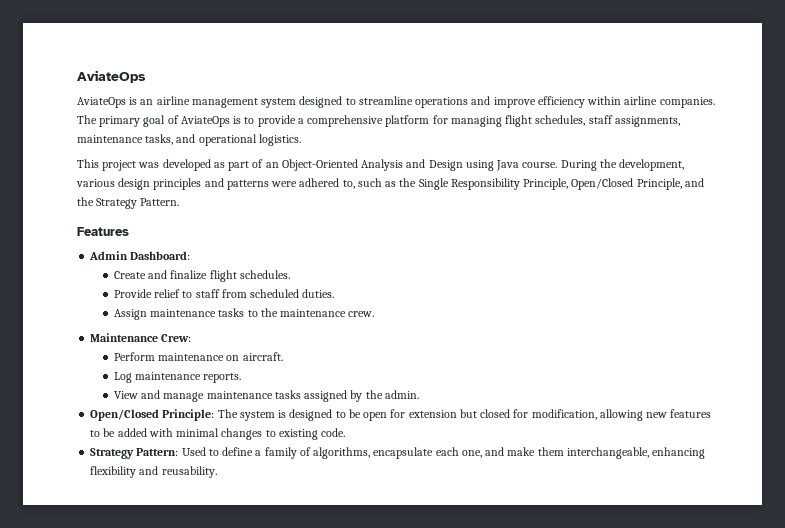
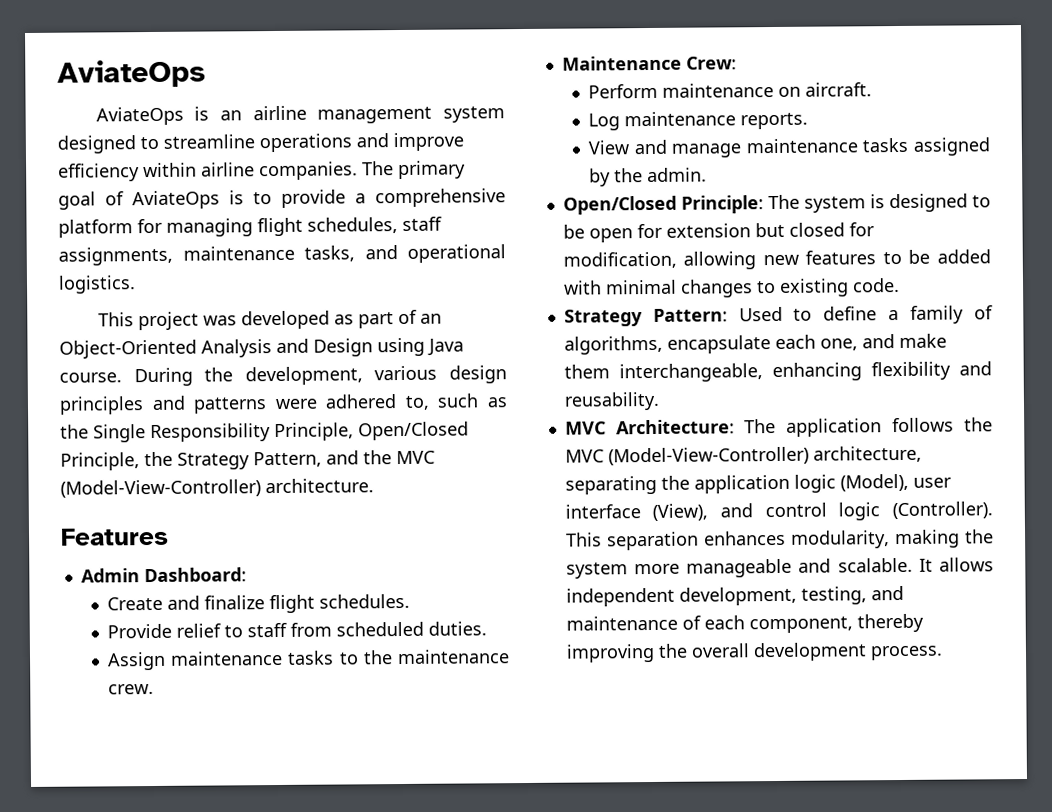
[684,178,704,187] [77,197,180,209] and the Strategy Pattern. -> [144,450,435,470] [60,478,374,498] the Strategy Pattern, and the MVC (Model-View-Controller) architecture.
(217, 472) none -> [564,417,993,437] [564,445,922,466] [564,473,952,495] [564,501,993,521] [565,529,994,551] [565,557,994,579] [565,585,904,607] [565,613,924,634] [565,642,943,663] // MVC Architecture: The application follows the MVC (Model-View-Controller) architecture, separating the application logic (Model), user interface (View), and control logic (Controller). This separation enhances modularity, making the system more manageable and scalable. It allows independent development, testing, and maintenance of each component, thereby improving the overall development process.

